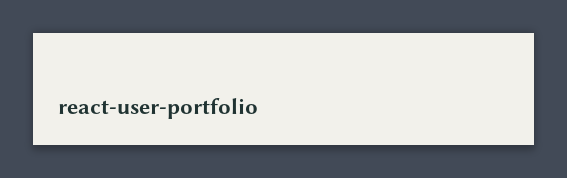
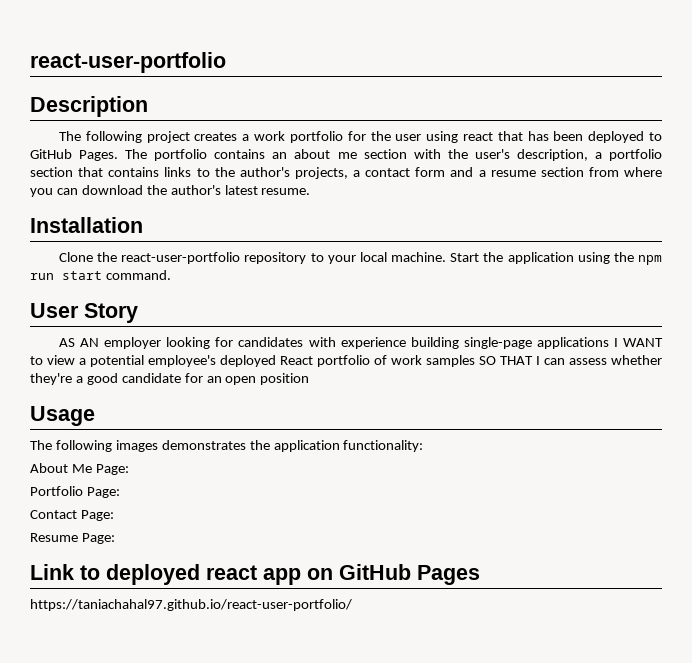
[58,98,258,119] react-user-portfolio -> [30,52,226,73] [30,96,148,117] [58,131,662,143] [30,149,662,161] [30,167,662,179] [30,185,311,197] [30,217,143,233] [58,252,662,265] [30,270,171,280] [30,303,138,323] [58,337,664,349] [30,355,662,367] [30,373,310,385] [30,406,95,426] [30,440,424,452] [30,463,129,475] [30,486,120,498] [30,510,114,521] [30,533,115,544] [30,564,480,585] [30,599,352,611] react-user-portfolio // Description // The following project creates a work portfolio for the user using react that has been deployed to GitHub Pages. The portfolio contains an about me section with the user's description, a portfolio section that contains links to the author's projects, a contact form and a resume section from where you can download the author's latest resume. // Installation // Clone the react-user-portfolio repository to your local machine. Start the application using the npm run start command. // User Story // AS AN employer looking for candidates with experience building single-page applications I WANT to view a potential employee's deployed React portfolio of work samples SO THAT I can assess whether they're a good candidate for an open position // Usage // The following images demonstrates the application functionality: // About Me Page: // Portfolio Page: // Contact Page: // Resume Page: // Link to deployed react app on GitHub Pages // https://taniachahal97.github.io/react-user-portfolio/

